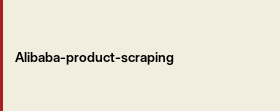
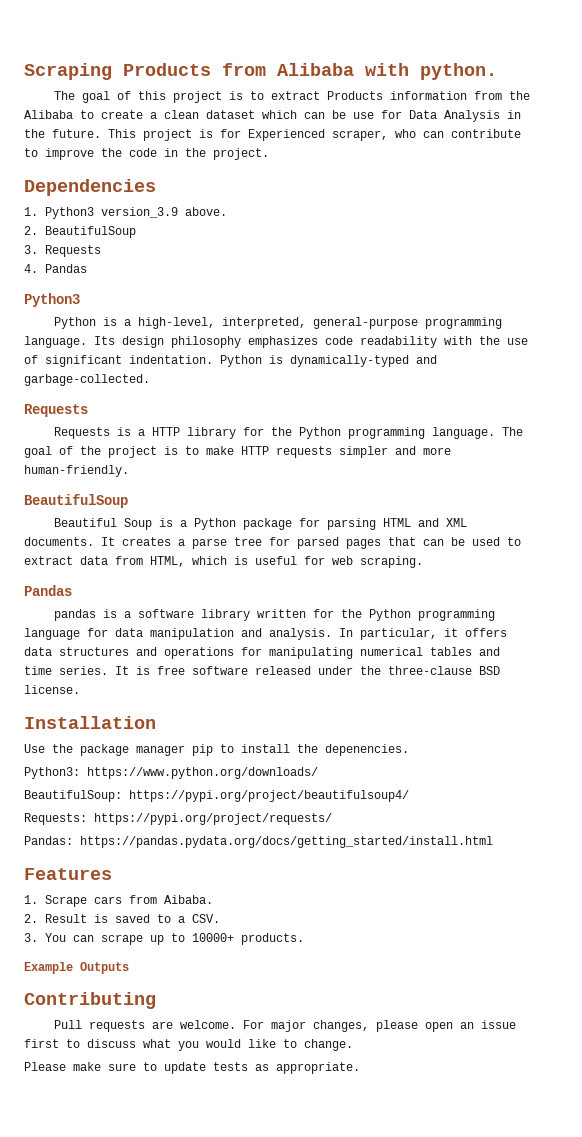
[15,52,174,65] Alibaba-product-scraping -> [24,63,497,80] [53,91,530,103] [24,110,521,122] [24,129,521,141] [24,148,269,160] [24,179,156,196] [24,207,228,219] [24,226,137,238] [24,245,102,257] [24,264,88,273] [24,293,80,307] [53,317,502,329] [24,336,528,348] [24,355,437,367] [24,374,150,386] [24,404,88,417] [53,427,523,439] [24,446,451,458] [24,465,129,477] [24,494,128,508] [53,518,467,530] [24,537,521,549] [24,556,423,568] [24,585,72,596] [53,609,495,621] [24,628,507,640] [24,647,500,659] [24,666,500,675] [24,685,80,694] [24,716,156,729] [24,744,409,756] [24,767,318,779] [24,790,409,802] [24,813,332,825] [24,836,493,848] [24,868,112,880] [24,895,214,907] [24,914,221,923] [24,933,305,945] [24,962,129,974] [24,992,156,1009] [53,1020,516,1032] [24,1039,353,1051] [24,1062,360,1074] Scraping Products from Alibaba with python. // The goal of this project is to extract Products information from the Alibaba to create a clean dataset which can be use for Data Analysis in the future. This project is for Experienced scraper, who can contribute to improve the code in the project. // Dependencies // 1. Python3 version_3.9 above. // 2. BeautifulSoup // 3. Requests // 4. Pandas // Python3 // Python is a high-level, interpreted, general-purpose programming language. Its design philosophy emphasizes code readability with the use of significant indentation. Python is dynamically-typed and garbage-collected. // Requests // Requests is a HTTP library for the Python programming language. The goal of the project is to make HTTP requests simpler and more human-friendly. // BeautifulSoup // Beautiful Soup is a Python package for parsing HTML and XML documents. It creates a parse tree for parsed pages that can be used to extract data from HTML, which is useful for web scraping. // Pandas // pandas is a software library written for the Python programming language for data manipulation and analysis. In particular, it offers data structures and operations for manipulating numerical tables and time series. It is free software released under the three-clause BSD license. // Installation // Use the package manager pip to install the depenencies. // Python3: https://www.python.org/downloads/ // BeautifulSoup: https://pypi.org/project/beautifulsoup4/ // Requests: https://pypi.org/project/requests/ // Pandas: https://pandas.pydata.org/docs/getting_started/install.html // Features // 1. Scrape cars from Aibaba. // 2. Result is saved to a CSV. // 3. You can scrape up to 10000+ products. // Example Outputs // Contributing // Pull requests are welcome. For major changes, please open an issue first to discuss what you would like to change. // Please make sure to update tests as appropriate.

